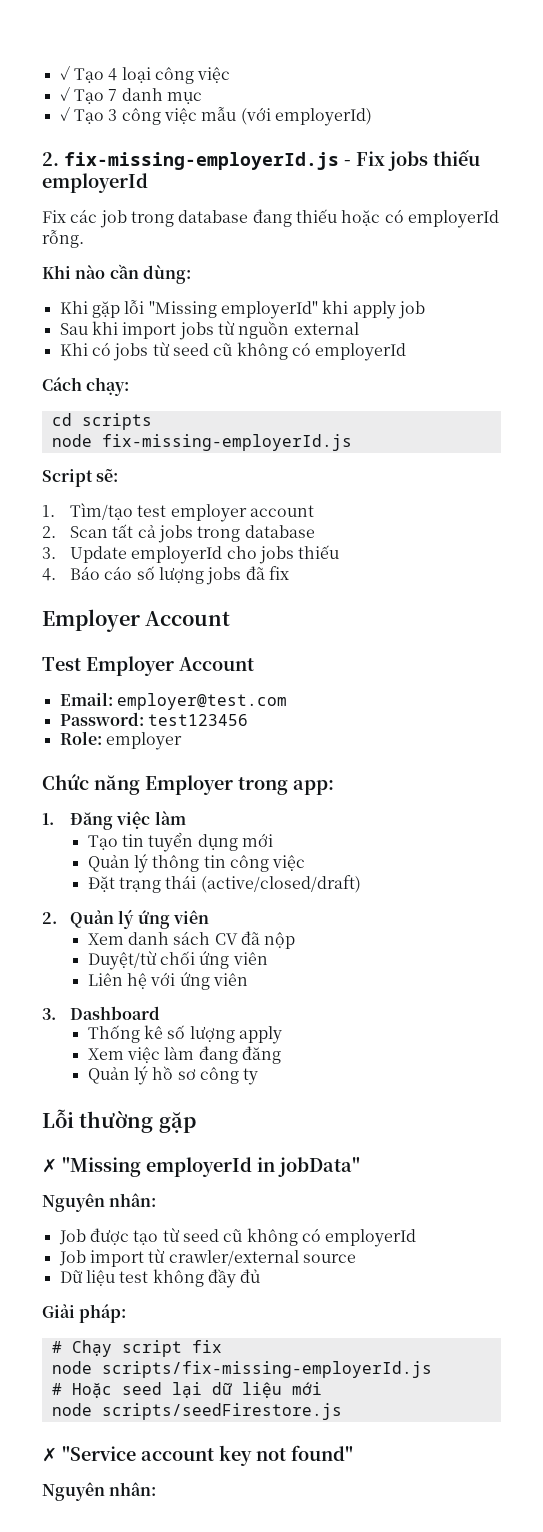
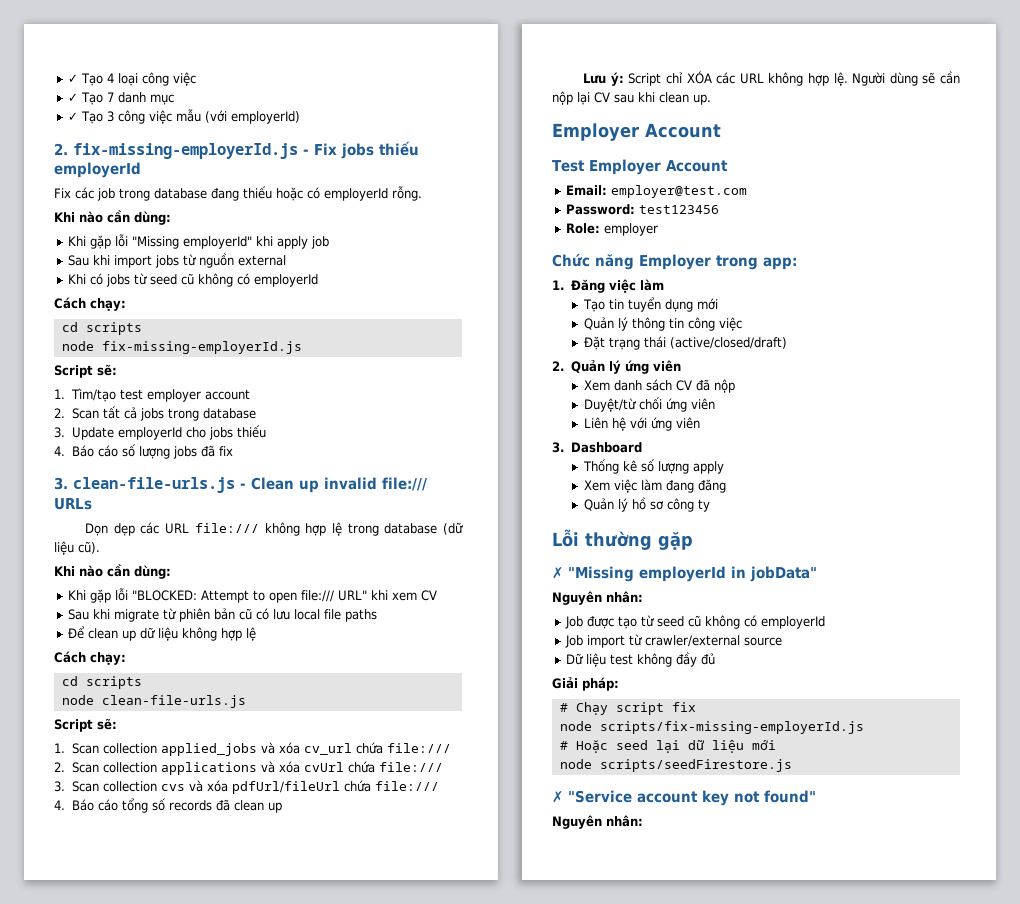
(290, 573) none -> [54,477,427,493] [54,498,92,510] [85,522,464,536] [54,541,100,555] [54,564,171,579] [68,588,438,603] [68,608,378,622] [68,626,257,641] [54,651,126,665] [61,676,142,689] [61,695,246,708] [54,718,117,732] [54,742,451,756] [54,761,443,775] [54,780,439,794] [54,798,282,813] [583,71,960,86] [552,91,711,105] // 3. clean-file-urls.js - Clean up invalid file:/// URLs // Dọn dẹp các URL file:/// không hợp lệ trong database (dữ liệu cũ). // Khi nào cần dùng: // Khi gặp lỗi "BLOCKED: Attempt to open file:/// URL" khi xem CV // Sau khi migrate từ phiên bản cũ có lưu local file paths // Để clean up dữ liệu không hợp lệ // Cách chạy: // cd scripts // node clean-file-urls.js // Script sẽ: // 1. Scan collection applied_jobs và xóa cv_url chứa file:/// // 2. Scan collection applications và xóa cvUrl chứa file:/// // 3. Scan collection cvs và xóa pdfUrl/fileUrl chứa file:/// // 4. Báo cáo tổng số records đã clean up // Lưu ý: Script chỉ XÓA các URL không hợp lệ. Người dùng sẽ cần nộp lại CV sau khi clean up.

